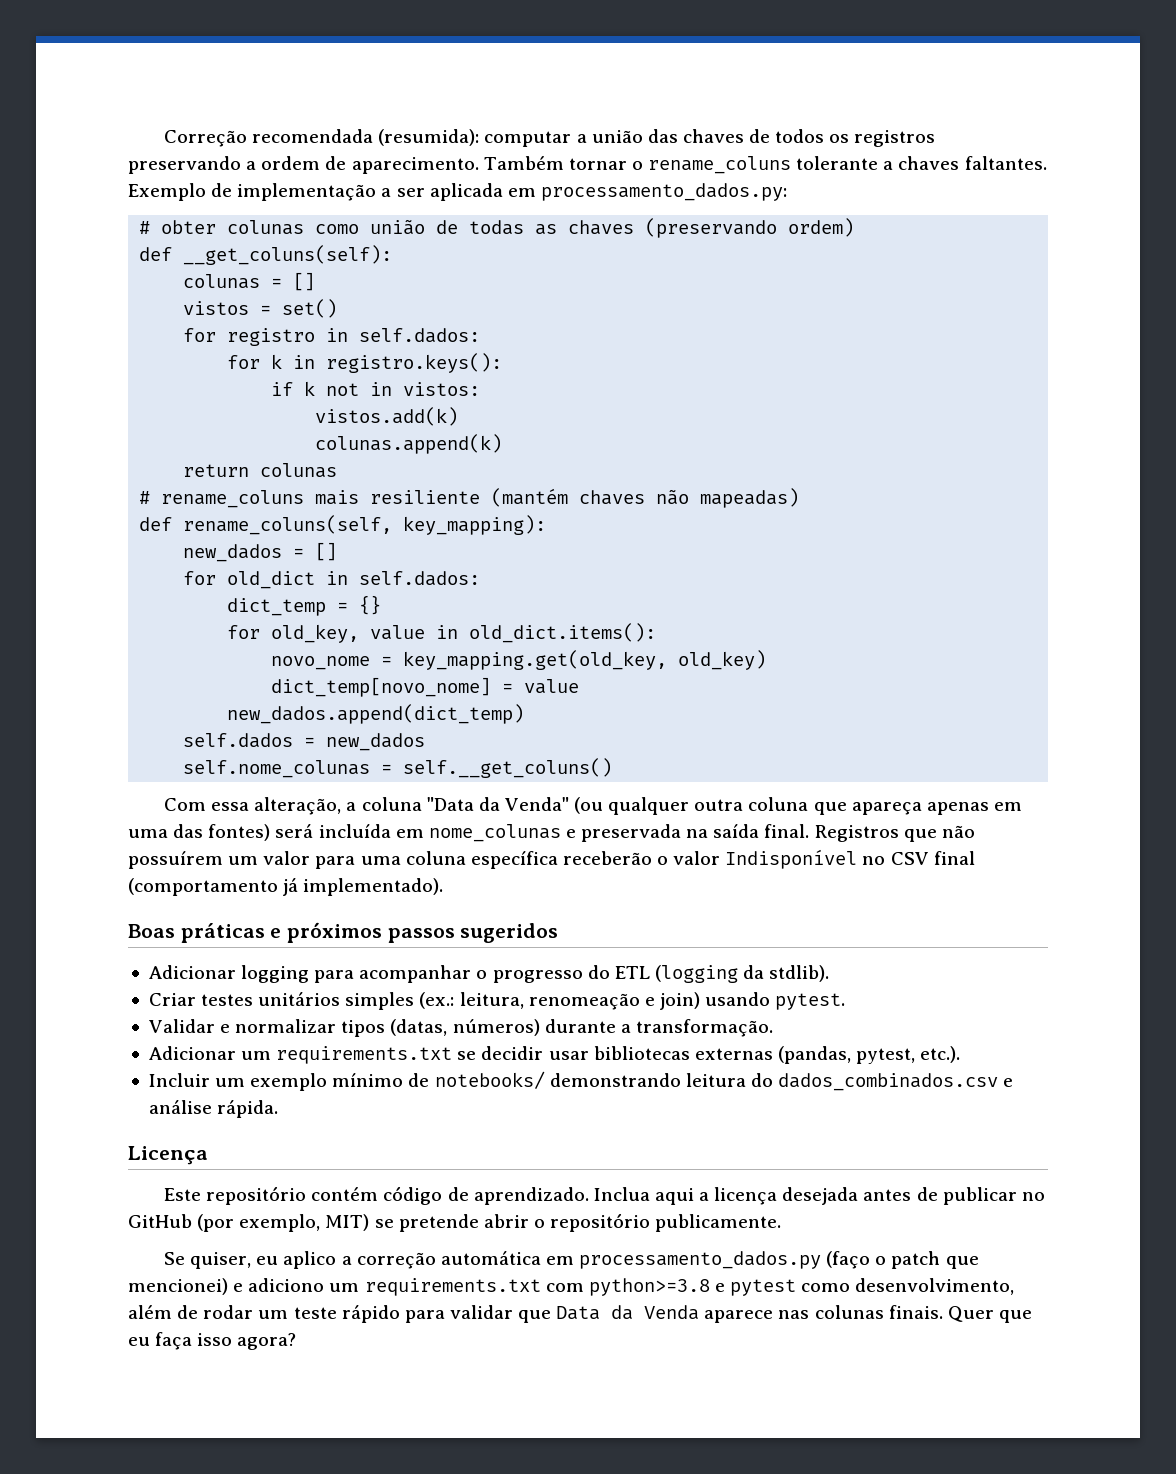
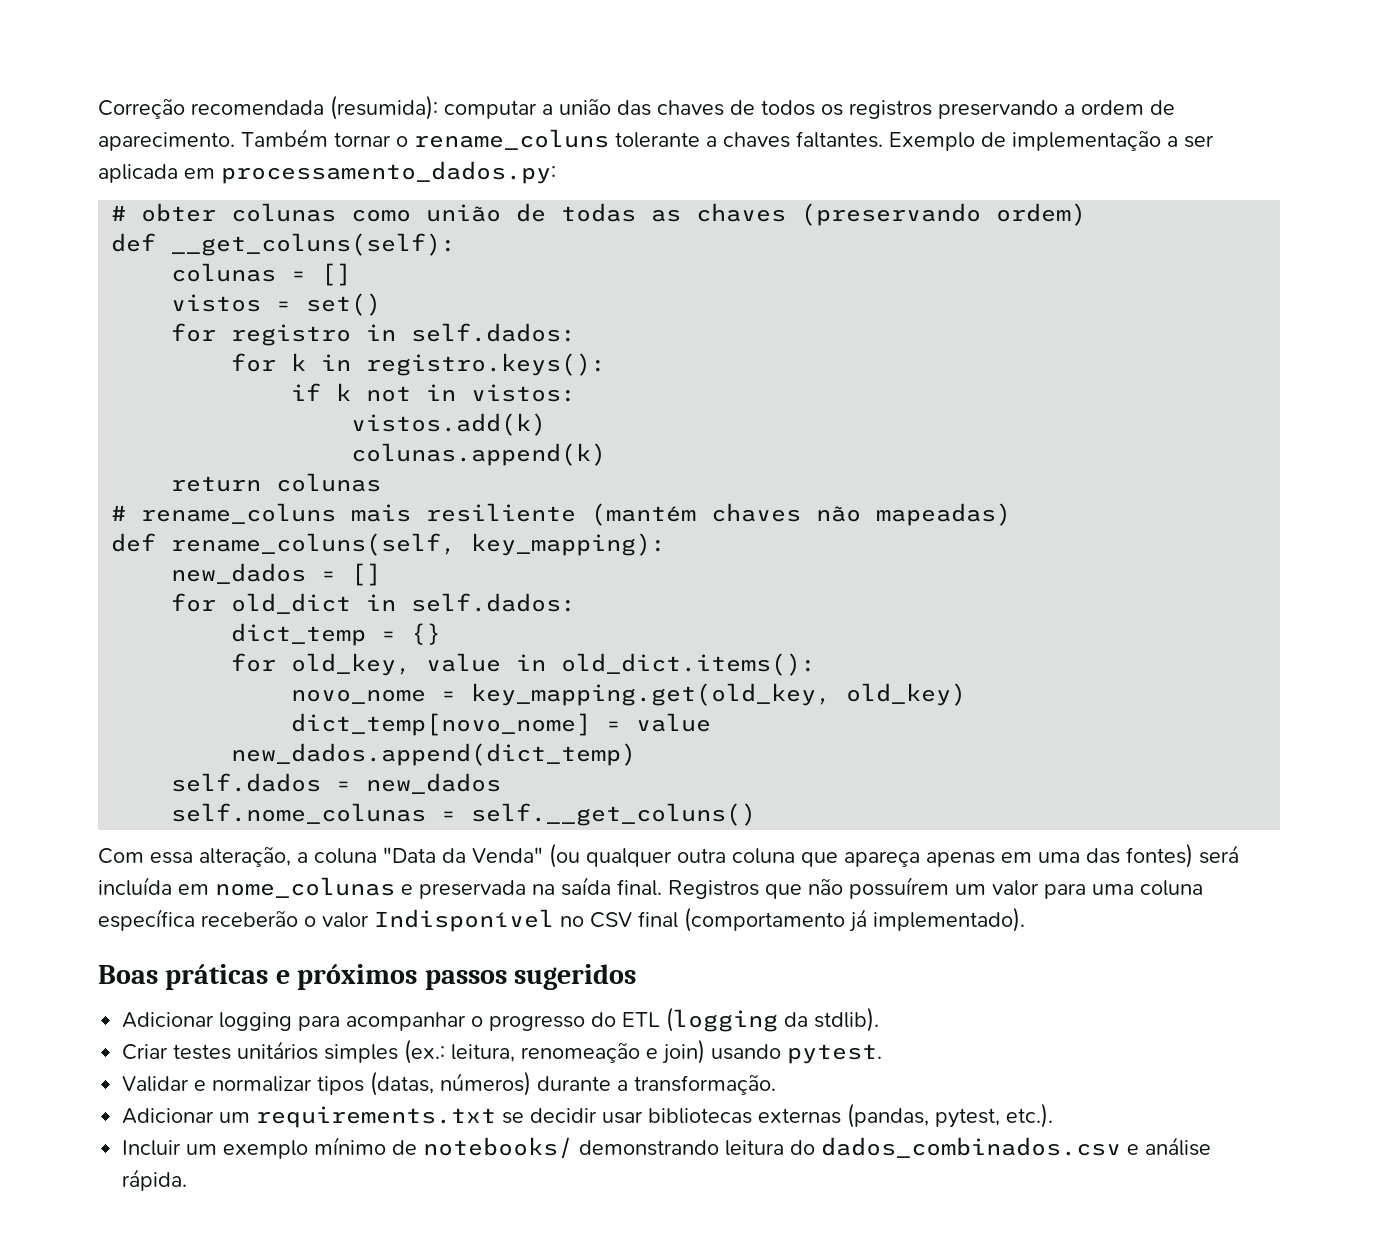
[128,1146,208,1165] [164,1186,1045,1205] [128,1213,782,1232] [164,1251,979,1269] [128,1278,1015,1296] [128,1305,1032,1323] [128,1332,297,1350] // Licença // Este repositório contém código de aprendizado. Inclua aqui a licença desejada antes de publicar no GitHub (por exemplo, MIT) se pretende abrir o repositório publicamente. // Se quiser, eu aplico a correção automática em processamento_dados.py (faço o patch que mencionei) e adiciono um requirements.txt com python>=3.8 e pytest como desenvolvimento, além de rodar um teste rápido para validar que Data da Venda aparece nas colunas finais. Quer que eu faça isso agora? -> (188, 1180) none

